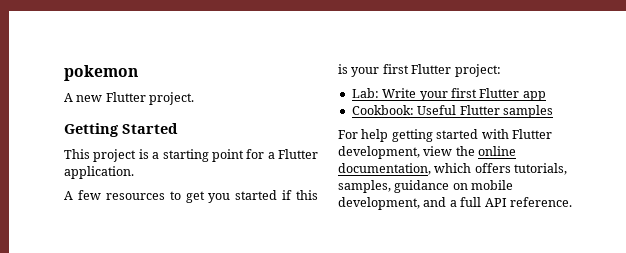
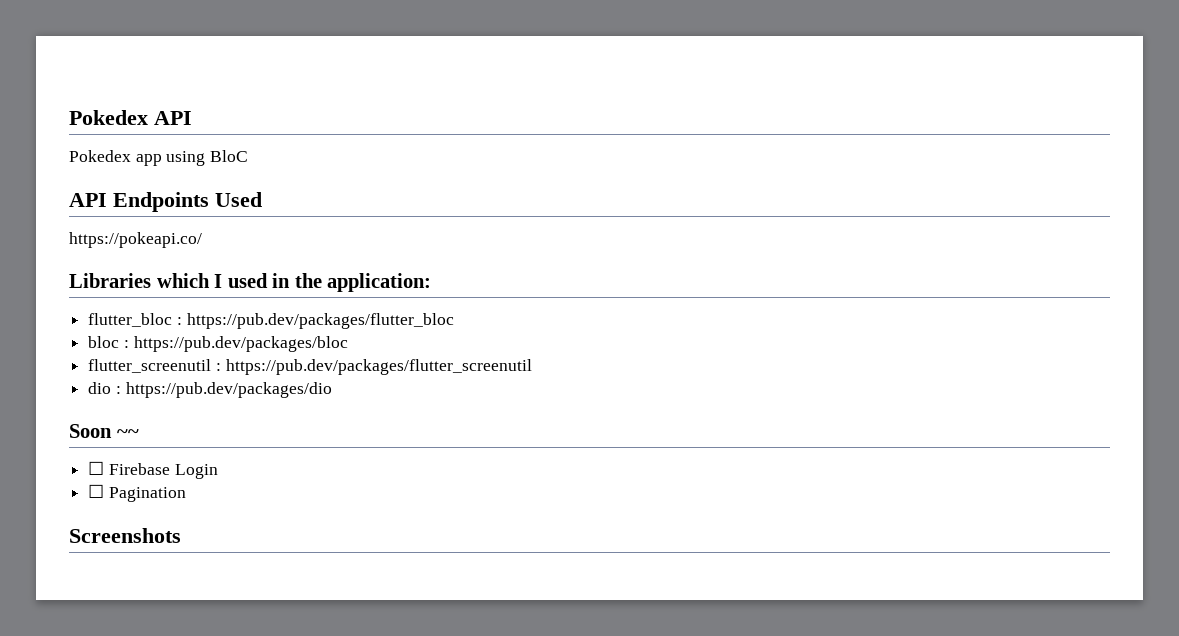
[64,65,138,81] [64,92,195,105] [64,123,178,137] [64,149,318,162] [64,166,134,179] [64,190,318,203] [338,64,501,77] [351,88,546,101] [351,105,553,118] [338,129,552,142] [338,146,517,159] [338,163,568,175] [338,180,514,193] [338,197,572,210] pokemon // A new Flutter project. // Getting Started // This project is a starting point for a Flutter application. // A few resources to get you started if this is your first Flutter project: // Lab: Write your first Flutter app // Cookbook: Useful Flutter samples // For help getting started with Flutter development, view the online documentation, which offers tutorials, samples, guidance on mobile development, and a full API reference. -> [69,110,192,125] [69,150,249,166] [69,192,262,212] [69,232,202,248] [69,273,432,292] [88,313,454,329] [88,336,348,352] [88,359,532,375] [88,382,332,398] [69,424,139,438] [88,461,218,479] [88,484,186,502] [69,528,181,543] Pokedex API // Pokedex app using BloC // API Endpoints Used // https://pokeapi.co/ // Libraries which I used in the application: // flutter_bloc : https://pub.dev/packages/flutter_bloc // bloc : https://pub.dev/packages/bloc // flutter_screenutil : https://pub.dev/packages/flutter_screenutil // dio : https://pub.dev/packages/dio // Soon ~~ // ☐ Firebase Login // ☐ Pagination // Screenshots

